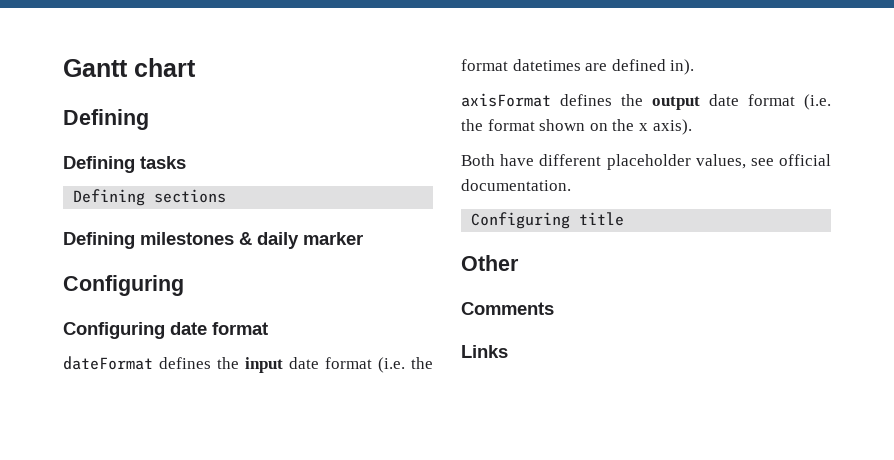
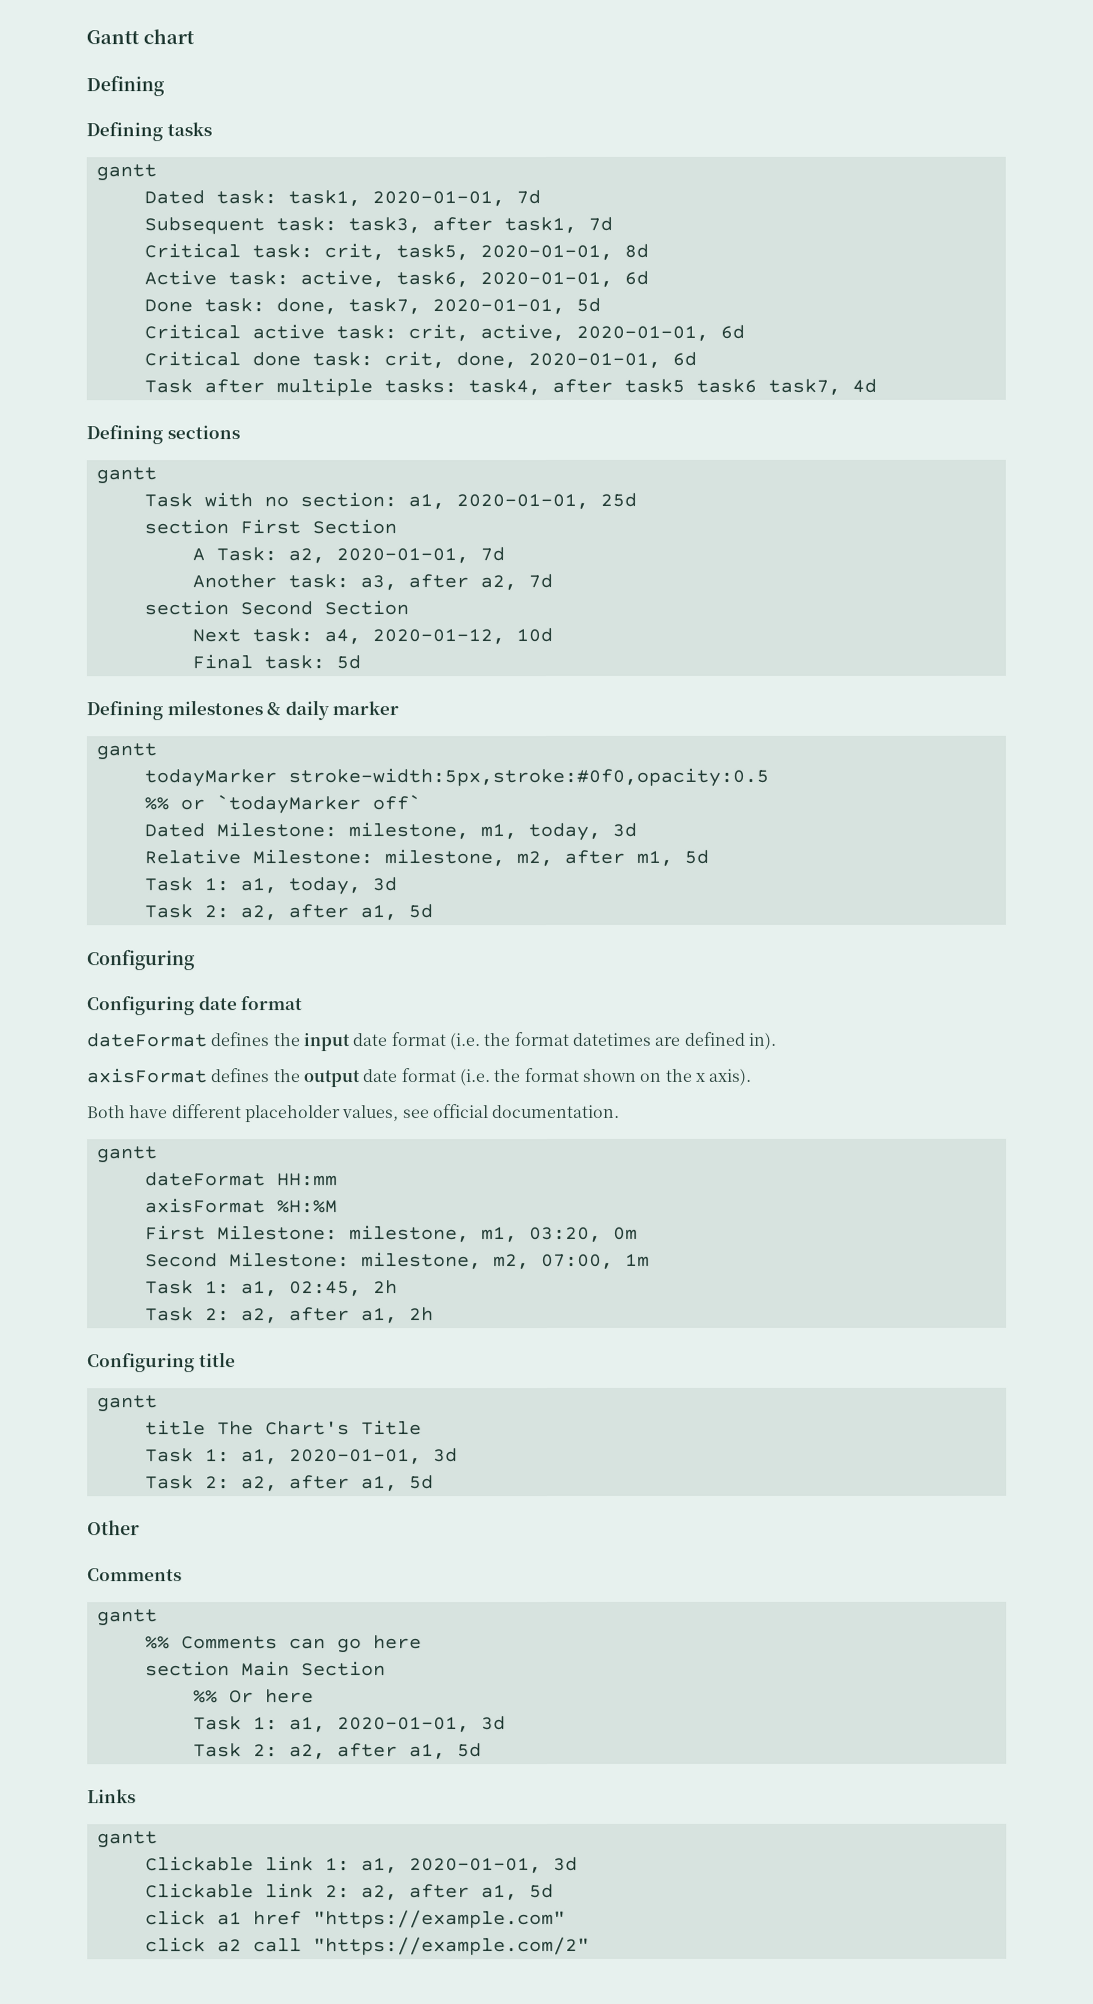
[73,189,227,206] Defining sections -> [95,164,157,182] [143,190,541,207] [143,216,613,235] [143,243,649,261] [143,270,649,288] [143,297,601,315] [143,323,745,342] [143,351,697,369] [143,378,877,397] [86,425,240,445] [95,467,157,485] [143,492,637,510] [143,519,397,535] [191,547,505,564] [191,573,553,591] [143,600,409,616] [191,627,553,645] [191,654,361,670] gantt // Dated task: task1, 2020-01-01, 7d // Subsequent task: task3, after task1, 7d // Critical task: crit, task5, 2020-01-01, 8d // Active task: active, task6, 2020-01-01, 6d // Done task: done, task7, 2020-01-01, 5d // Critical active task: crit, active, 2020-01-01, 6d // Critical done task: crit, done, 2020-01-01, 6d // Task after multiple tasks: task4, after task5 task6 task7, 4d // Defining sections // gantt // Task with no section: a1, 2020-01-01, 25d // section First Section // A Task: a2, 2020-01-01, 7d // Another task: a3, after a2, 7d // section Second Section // Next task: a4, 2020-01-12, 10d // Final task: 5d
(363, 238) none -> [95,743,157,761] [143,767,769,788] [143,795,421,815] [143,822,637,842] [143,849,709,867] [143,877,397,896] [143,904,433,921] // gantt // todayMarker stroke-width:5px,stroke:#0f0,opacity:0.5 // %% or `todayMarker off` // Dated Milestone: milestone, m1, today, 3d // Relative Milestone: milestone, m2, after m1, 5d // Task 1: a1, today, 3d // Task 2: a2, after a1, 5d
[471,212,625,229] [461,255,519,271] [461,302,554,315] [461,345,508,358] Configuring title // Other // Comments // Links -> [96,1146,158,1164] [144,1172,338,1187] [144,1198,338,1214] [144,1225,638,1243] [144,1252,650,1270] [144,1280,398,1297] [144,1307,434,1324] [87,1352,236,1373] [96,1395,158,1413] [144,1420,422,1436] [144,1448,458,1465] [144,1475,434,1492] [87,1520,140,1536] [87,1568,182,1582] [96,1609,158,1627] [144,1635,422,1654] [144,1661,386,1677] [192,1689,314,1704] [192,1716,506,1733] [192,1743,482,1760] [87,1789,136,1804] [96,1831,158,1849] [144,1856,578,1874] [144,1883,554,1901] [144,1909,566,1929] [144,1936,590,1956] gantt // dateFormat HH:mm // axisFormat %H:%M // First Milestone: milestone, m1, 03:20, 0m // Second Milestone: milestone, m2, 07:00, 1m // Task 1: a1, 02:45, 2h // Task 2: a2, after a1, 2h // Configuring title // gantt // title The Chart's Title // Task 1: a1, 2020-01-01, 3d // Task 2: a2, after a1, 5d // Other // Comments // gantt // %% Comments can go here // section Main Section // %% Or here // Task 1: a1, 2020-01-01, 3d // Task 2: a2, after a1, 5d // Links // gantt // Clickable link 1: a1, 2020-01-01, 3d // Clickable link 2: a2, after a1, 5d // click a1 href "https://example.com" // click a2 call "https://example.com/2"

